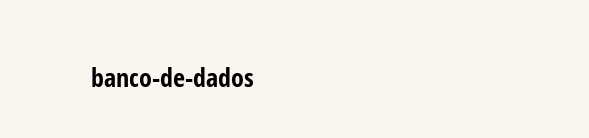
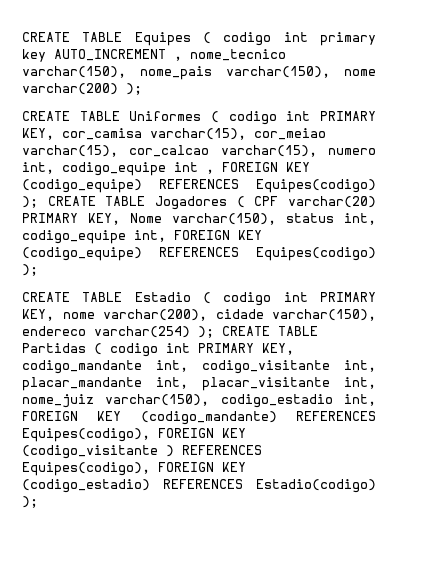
[91,67,254,87] banco-de-dados -> [22,32,376,46] [22,49,286,62] [22,66,376,80] [22,83,142,95] [22,111,376,125] [22,128,326,140] [22,145,376,157] [22,162,310,176] [22,179,376,193] [22,196,376,210] [22,213,376,225] [22,230,262,244] [22,247,376,261] [22,264,38,276] [22,292,376,306] [22,309,376,321] [22,326,318,338] [22,343,294,357] [22,360,376,374] [22,377,376,391] [22,394,376,408] [22,411,376,425] [22,428,246,442] [22,445,262,459] [22,462,246,476] [22,479,376,493] [22,496,38,508] CREATE TABLE Equipes ( codigo int primary key AUTO_INCREMENT , nome_tecnico varchar(150), nome_pais varchar(150), nome varchar(200) ); // CREATE TABLE Uniformes ( codigo int PRIMARY KEY, cor_camisa varchar(15), cor_meiao varchar(15), cor_calcao varchar(15), numero int, codigo_equipe int , FOREIGN KEY (codigo_equipe) REFERENCES Equipes(codigo) ); CREATE TABLE Jogadores ( CPF varchar(20) PRIMARY KEY, Nome varchar(150), status int, codigo_equipe int, FOREIGN KEY (codigo_equipe) REFERENCES Equipes(codigo) ); // CREATE TABLE Estadio ( codigo int PRIMARY KEY, nome varchar(200), cidade varchar(150), endereco varchar(254) ); CREATE TABLE Partidas ( codigo int PRIMARY KEY, codigo_mandante int, codigo_visitante int, placar_mandante int, placar_visitante int, nome_juiz varchar(150), codigo_estadio int, FOREIGN KEY (codigo_mandante) REFERENCES Equipes(codigo), FOREIGN KEY (codigo_visitante ) REFERENCES Equipes(codigo), FOREIGN KEY (codigo_estadio) REFERENCES Estadio(codigo) );

